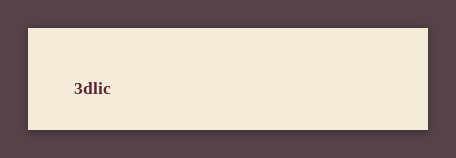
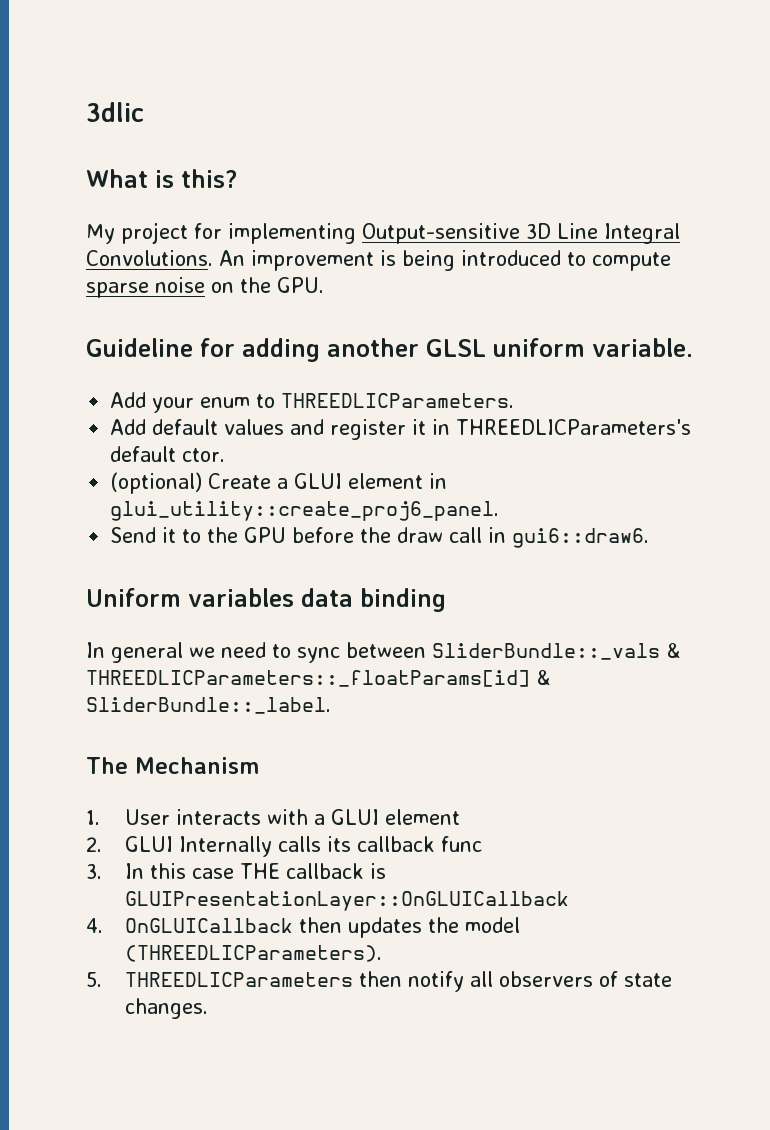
(111, 88) none -> [86,169,238,188] [86,222,680,244] [86,250,671,271] [86,277,324,298] [86,338,693,362] [110,392,515,413] [110,419,692,440] [110,446,226,462] [110,472,448,494] [110,501,500,521] [110,527,650,548] [86,588,446,612] [86,642,681,663] [86,670,551,687] [86,697,331,714] [86,757,259,774] [86,809,460,825] [86,836,482,857] [86,863,386,879] [124,891,569,911] [86,917,520,938] [124,945,382,962] [86,971,672,992] [124,998,208,1019] // What is this? // My project for implementing Output-sensitive 3D Line Integral Convolutions. An improvement is being introduced to compute sparse noise on the GPU. // Guideline for adding another GLSL uniform variable. // Add your enum to THREEDLICParameters. // Add default values and register it in THREEDLICParameters's default ctor. // (optional) Create a GLUI element in glui_utility::create_proj6_panel. // Send it to the GPU before the draw call in gui6::draw6. // Uniform variables data binding // In general we need to sync between SliderBundle::_vals & THREEDLICParameters::_floatParams[id] & SliderBundle::_label. // The Mechanism // 1. User interacts with a GLUI element // 2. GLUI Internally calls its callback func // 3. In this case THE callback is GLUIPresentationLayer::OnGLUICallback // 4. OnGLUICallback then updates the model (THREEDLICParameters). // 5. THREEDLICParameters then notify all observers of state changes.

